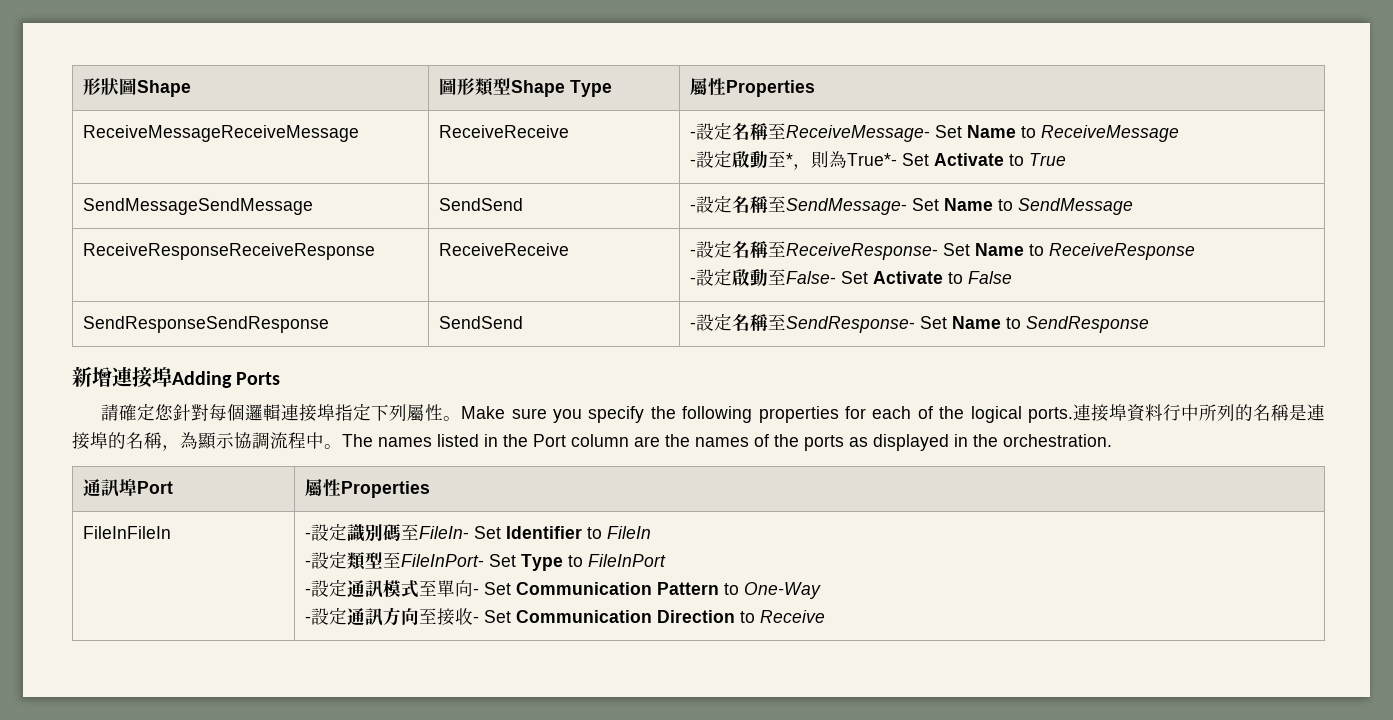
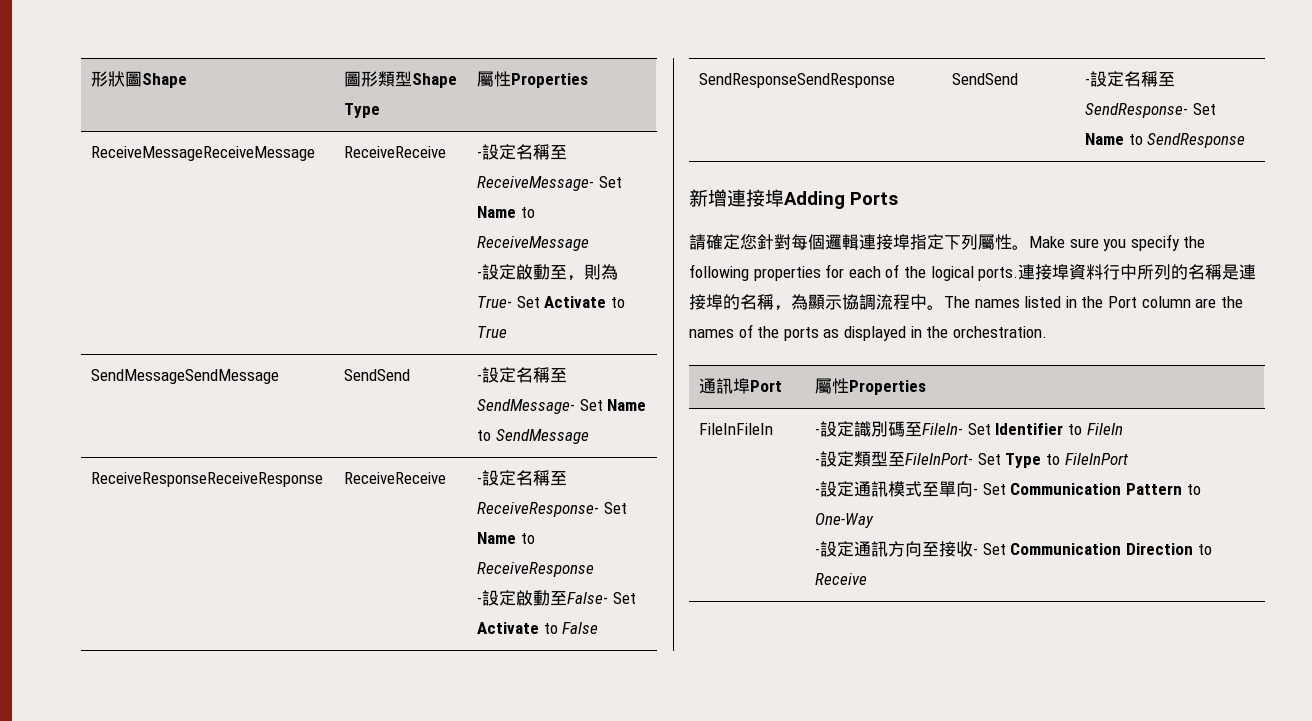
[786,151,898,170] *，則為True*- -> [567,264,619,281] [477,296,513,308] ，則為True-

